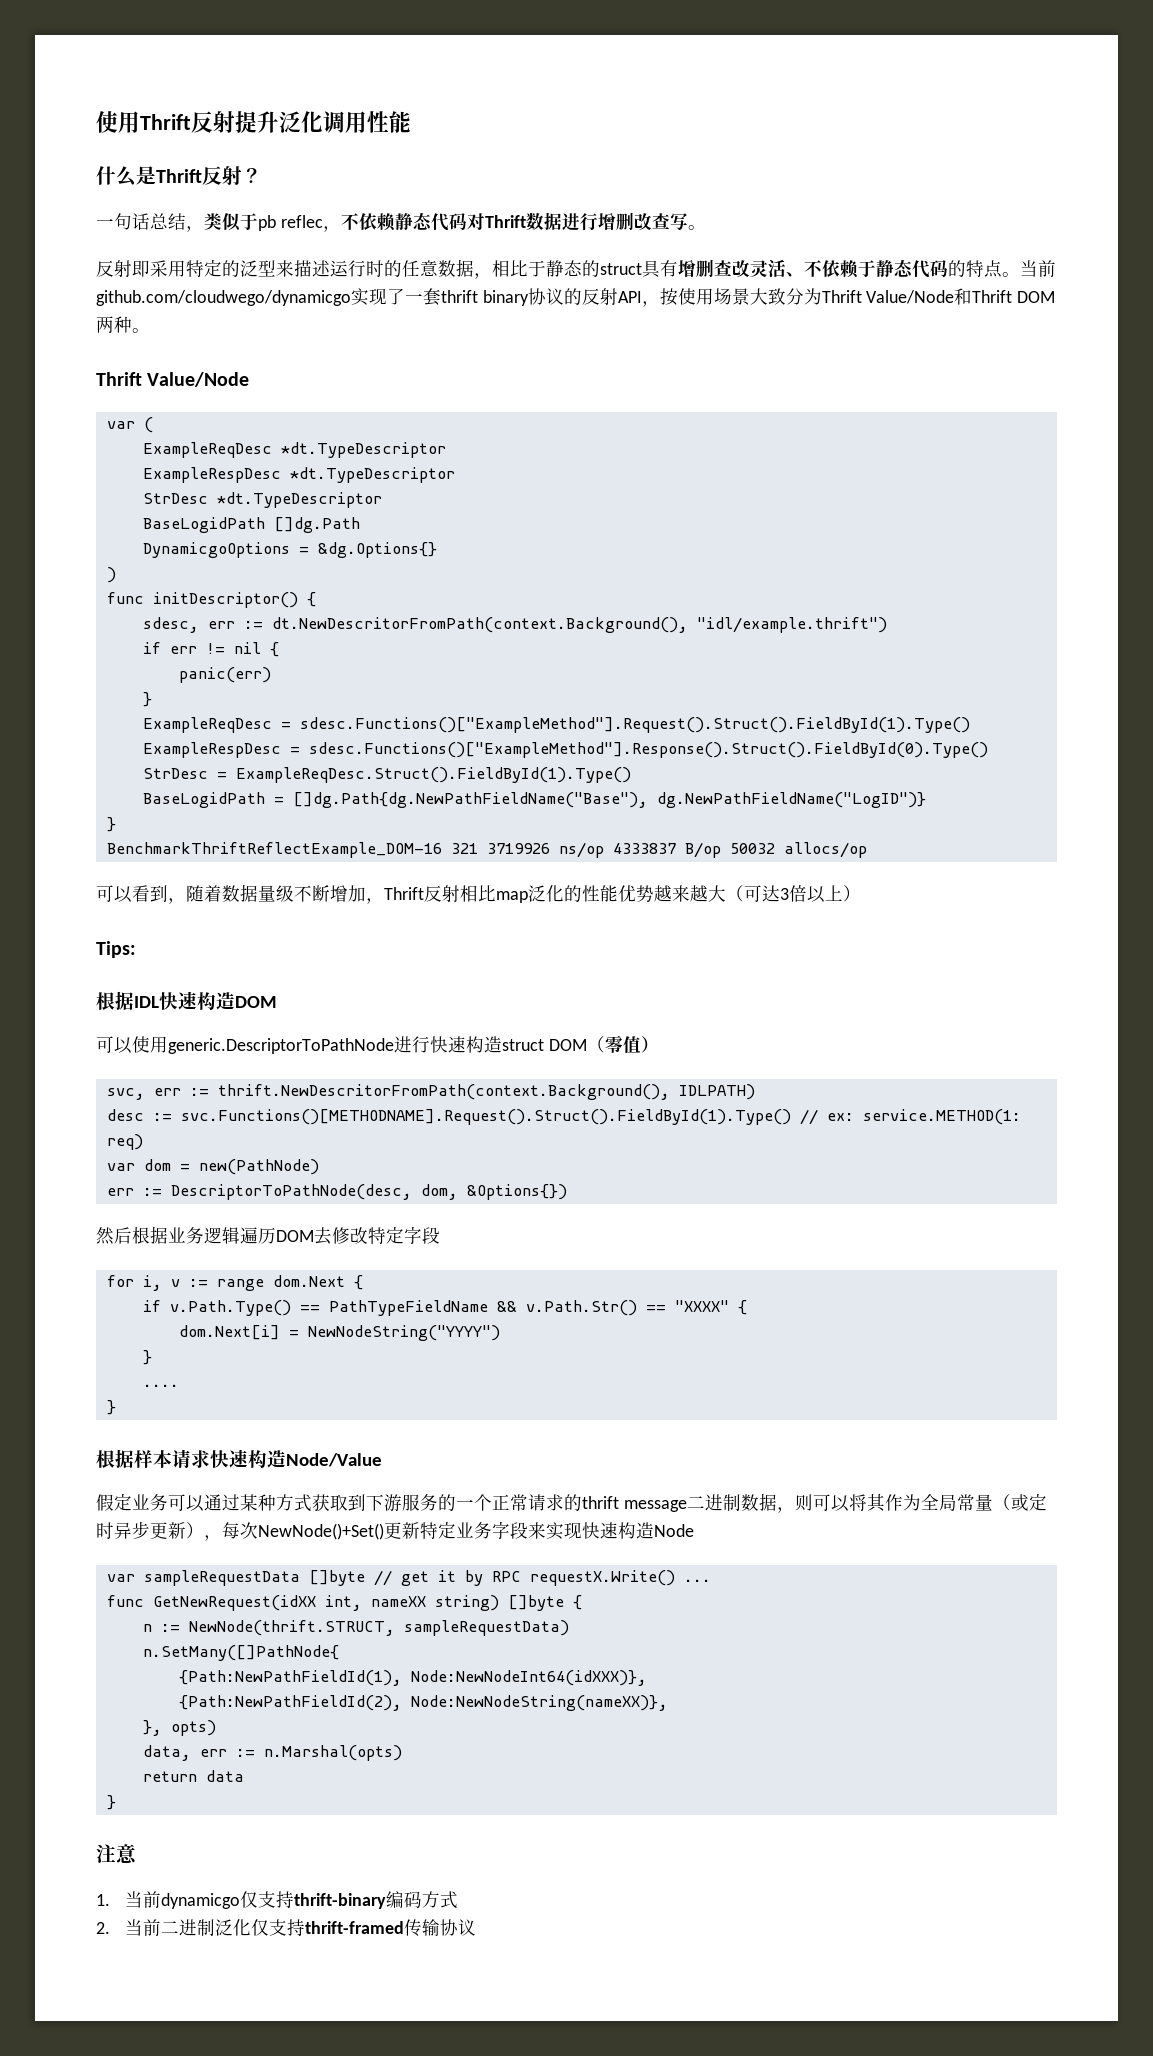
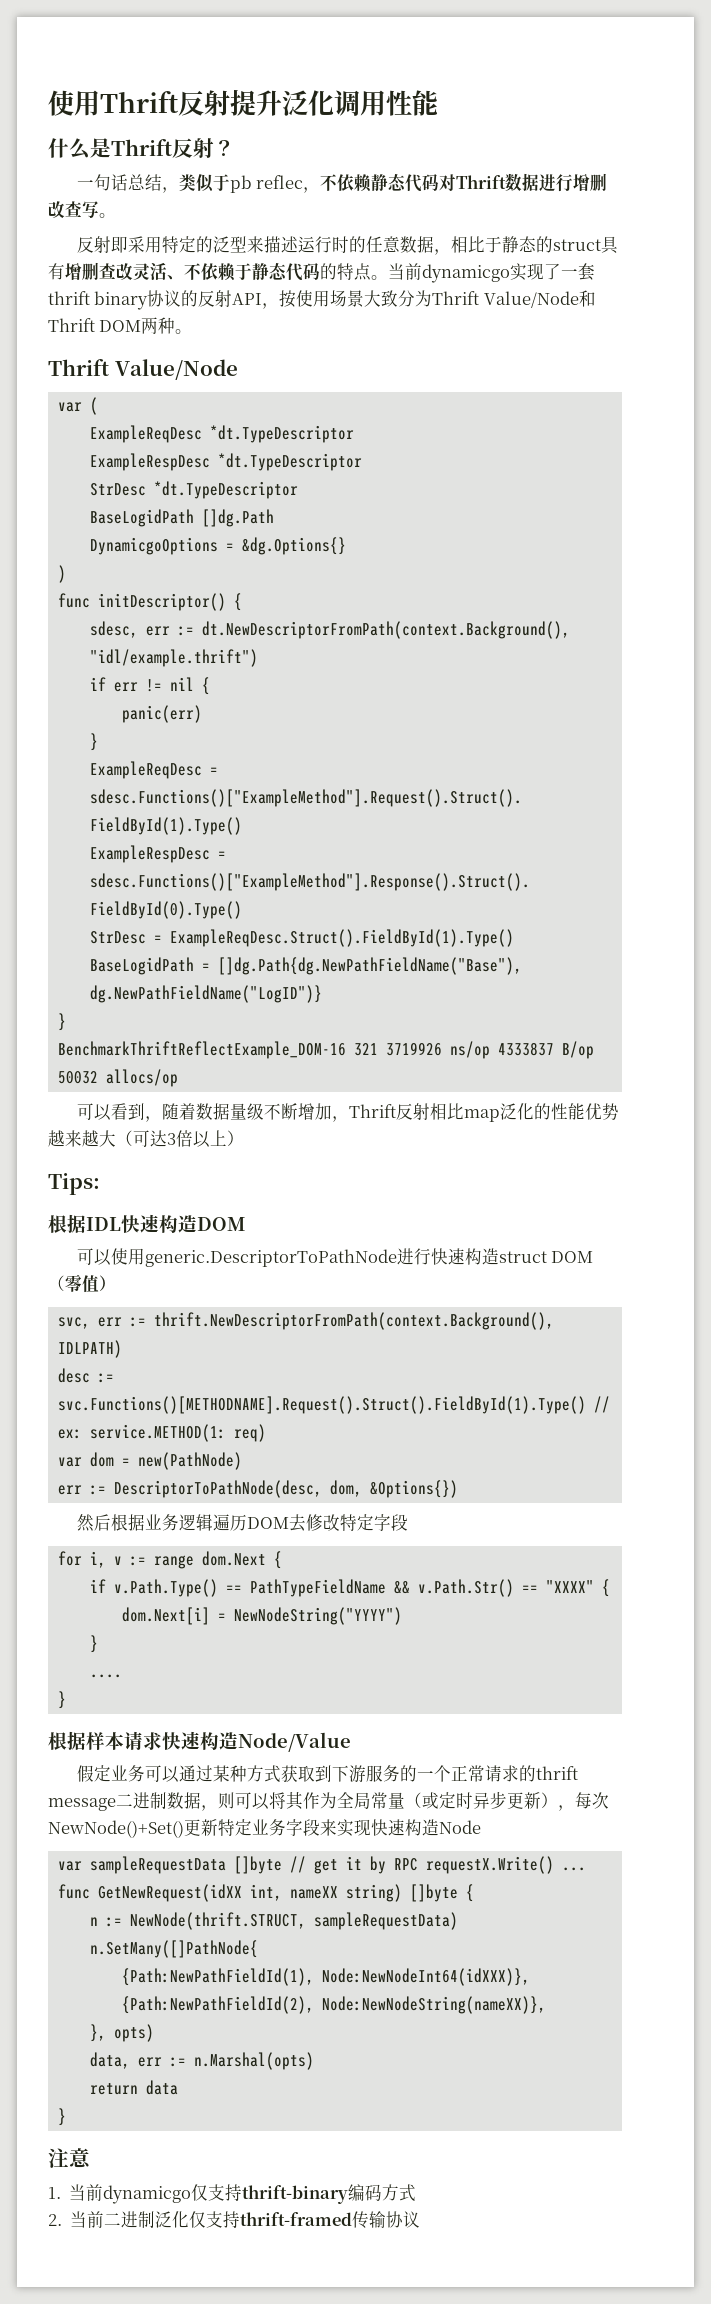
[96,290,351,306] github.com/cloudwego/dynamicgo -> [422,264,510,283] dynamicgo
[271,617,688,633] dt.NewDescritorFromPath(context.Background(), -> [201,621,570,639] dt.NewDescriptorFromPath(context.Background(),
[217,1084,670,1100] thrift.NewDescritorFromPath(context.Background(), -> [153,1312,554,1330] thrift.NewDescriptorFromPath(context.Background(),

